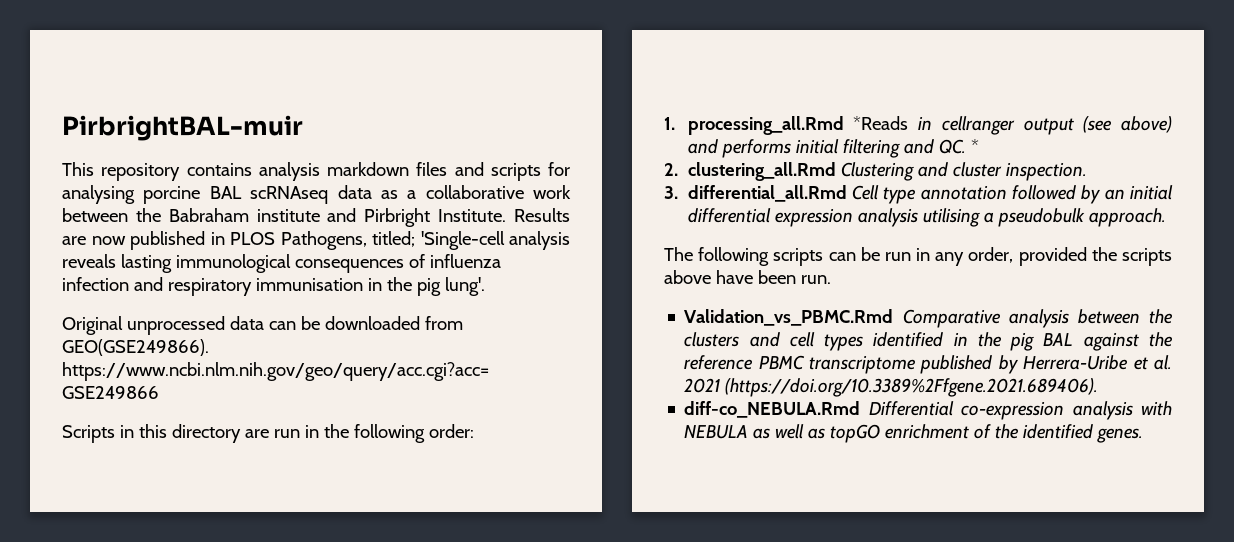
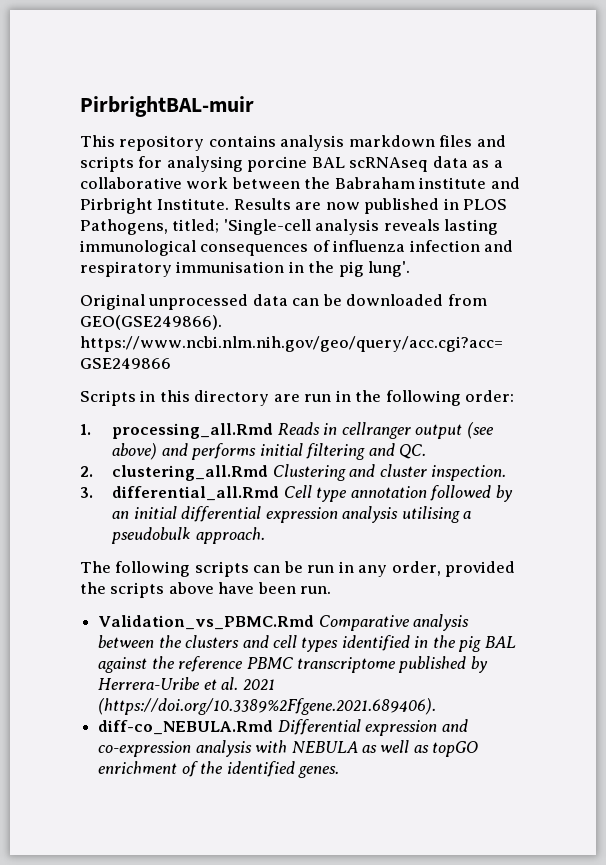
[853,116,909,130] *Reads -> [277,422,320,435] Reads
[970,139,979,153] * -> (427, 451) none
(954, 408) none -> [365,719,468,736] expression and

